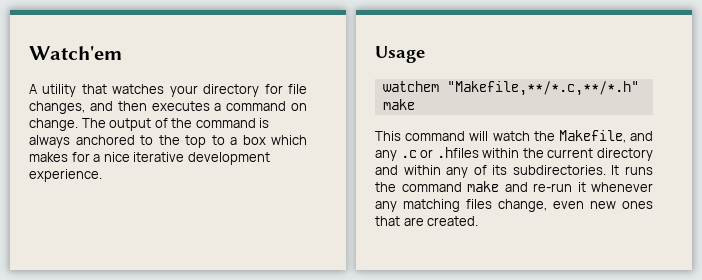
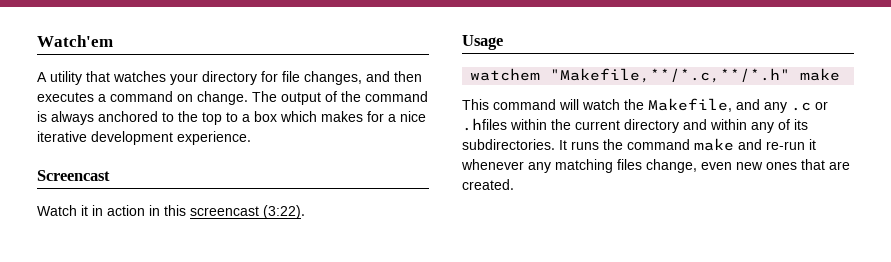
(102, 175) none -> [37,170,110,181] [37,205,305,219] // Screencast // Watch it in action in this screencast (3:22).

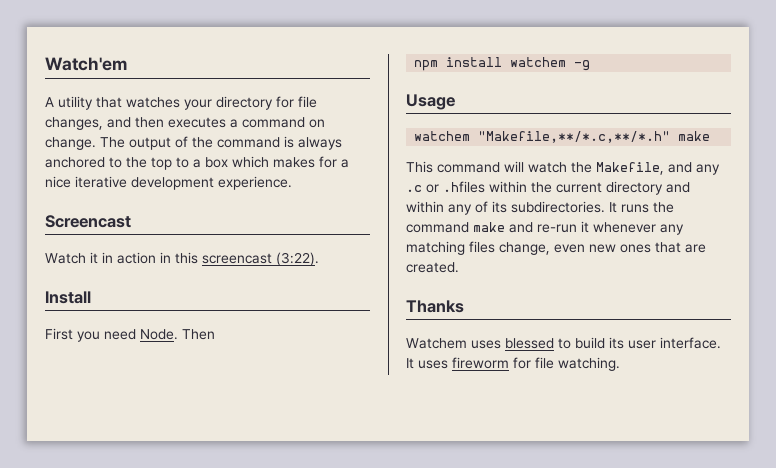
(305, 212) none -> [45,291,91,304] [45,328,215,342] [414,57,591,71] // Install // First you need Node. Then // npm install watchem -g
(514, 184) none -> [406,300,464,313] [406,337,721,349] [406,357,620,371] // Thanks // Watchem uses blessed to build its user interface. It uses fireworm for file watching.

